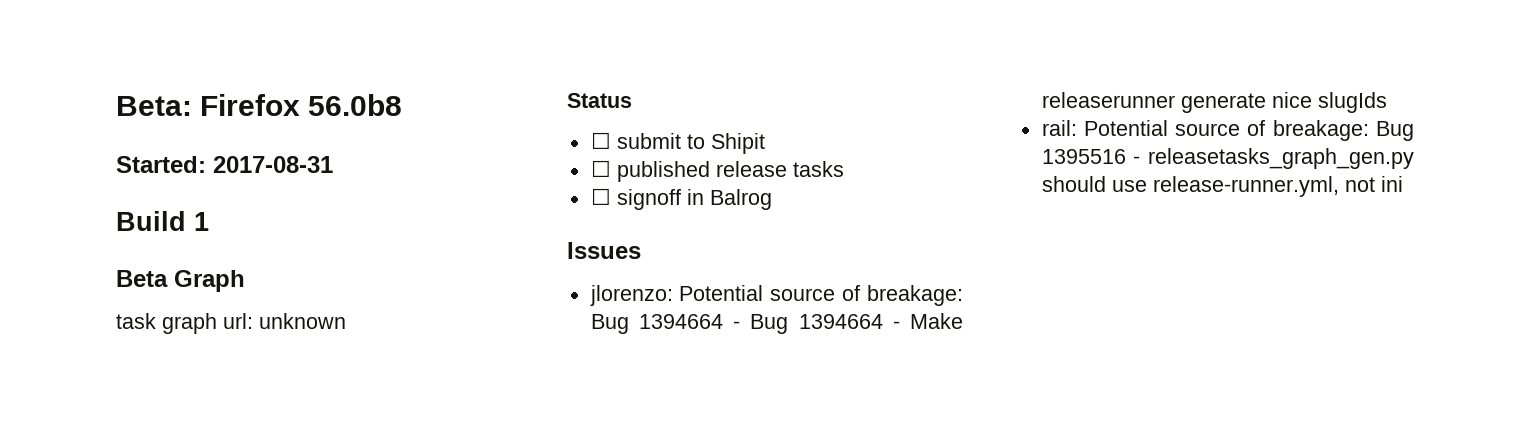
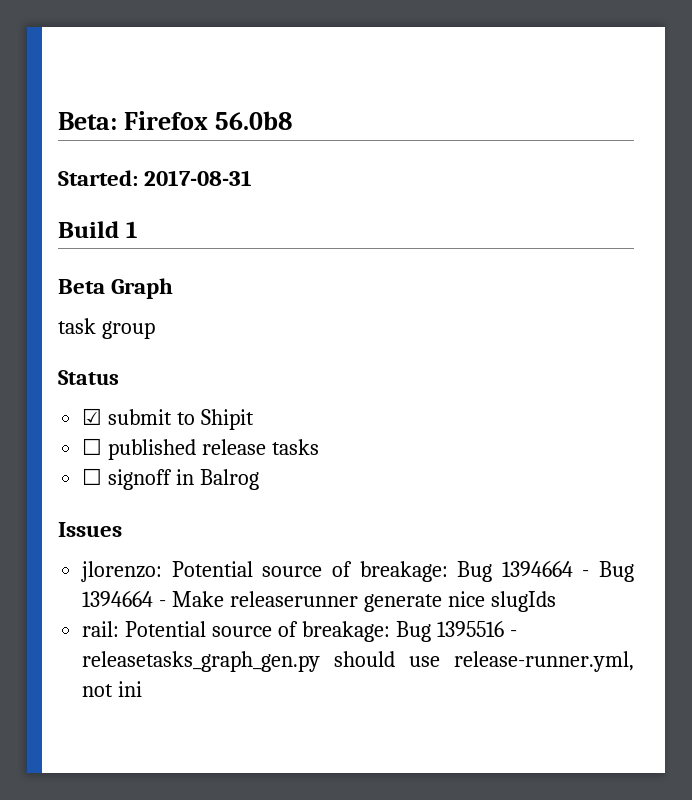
[162,313,346,334] graph url: unknown -> [101,321,155,339] group
[590,132,611,149] ☐ -> [82,408,103,425] ☑

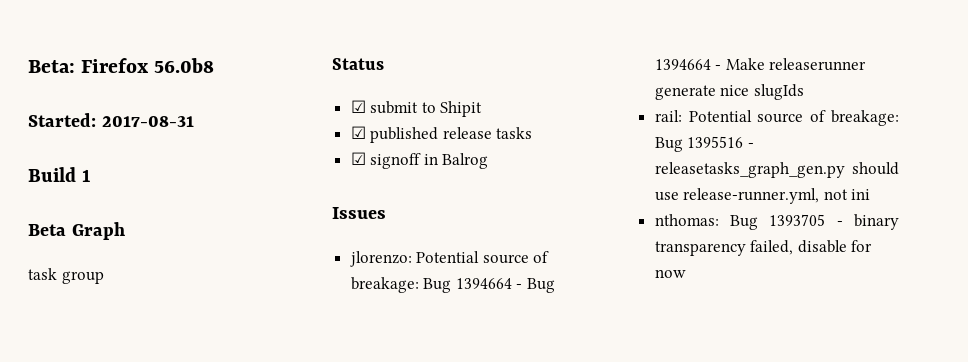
[82,438,103,455] ☐ -> [350,126,366,139] ☑
[82,468,103,485] ☐ -> [350,152,366,165] ☑
(143, 689) none -> [654,214,899,230] [654,240,873,256] [654,269,686,278] // nthomas: Bug 1393705 - binary transparency failed, disable for now

